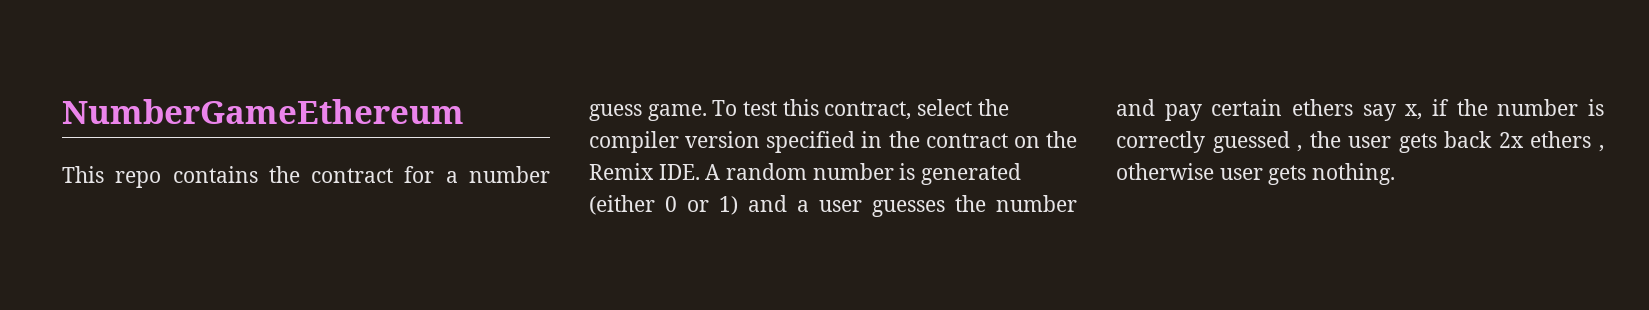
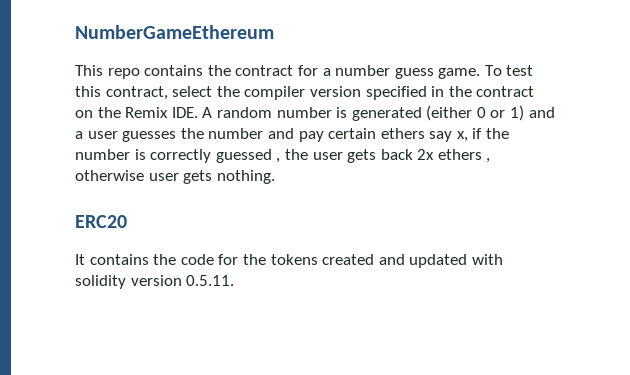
(1396, 174) none -> [75,215,127,228] [75,254,503,268] [75,275,235,289] // ERC20 // It contains the code for the tokens created and updated with solidity version 0.5.11.

